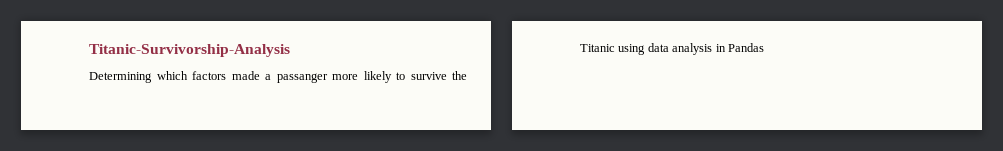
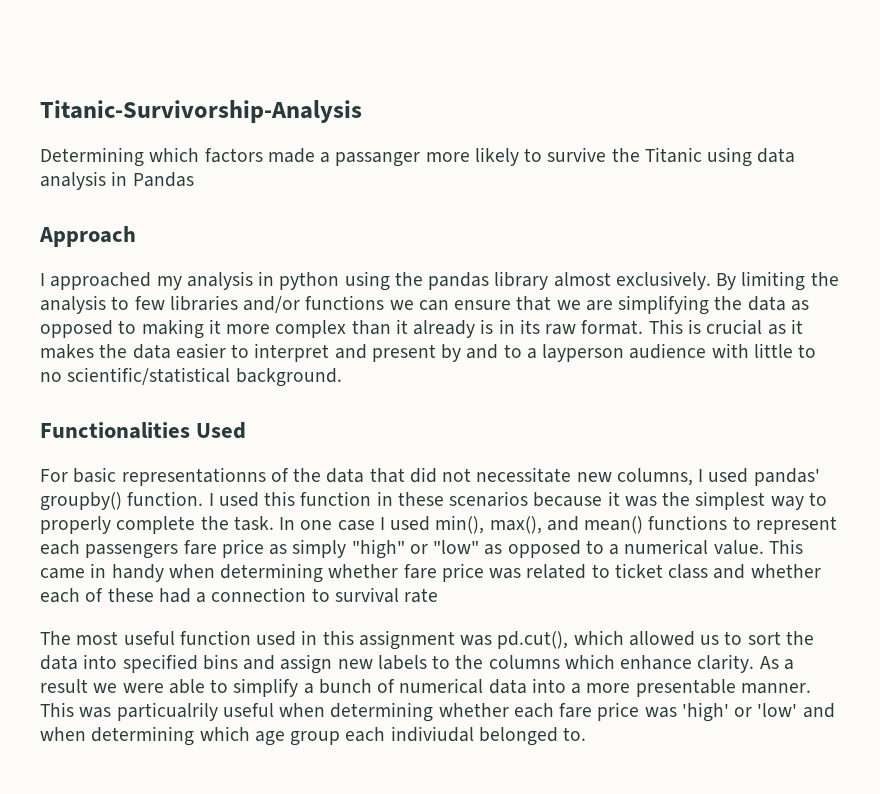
(764, 47) none -> [39,226,136,247] [40,271,839,291] [40,295,809,315] [40,319,803,339] [40,343,817,362] [40,367,342,387] [40,422,247,439] [40,467,820,486] [40,491,827,511] [40,515,837,534] [40,539,803,559] [40,563,821,583] [40,587,439,603] [40,630,814,650] [40,654,794,674] [40,678,811,697] [40,702,835,722] [40,726,587,746] // Approach // I approached my analysis in python using the pandas library almost exclusively. By limiting the analysis to few libraries and/or functions we can ensure that we are simplifying the data as opposed to making it more complex than it already is in its raw format. This is crucial as it makes the data easier to interpret and present by and to a layperson audience with little to no scientific/statistical background. // Functionalities Used // For basic representationns of the data that did not necessitate new columns, I used pandas' groupby() function. I used this function in these scenarios because it was the simplest way to properly complete the task. In one case I used min(), max(), and mean() functions to represent each passengers fare price as simply "high" or "low" as opposed to a numerical value. This came in handy when determining whether fare price was related to ticket class and whether each of these had a connection to survival rate // The most useful function used in this assignment was pd.cut(), which allowed us to sort the data into specified bins and assign new labels to the columns which enhance clarity. As a result we were able to simplify a bunch of numerical data into a more presentable manner. This was particualrily useful when determining whether each fare price was 'high' or 'low' and when determining which age group each indiviudal belonged to.

